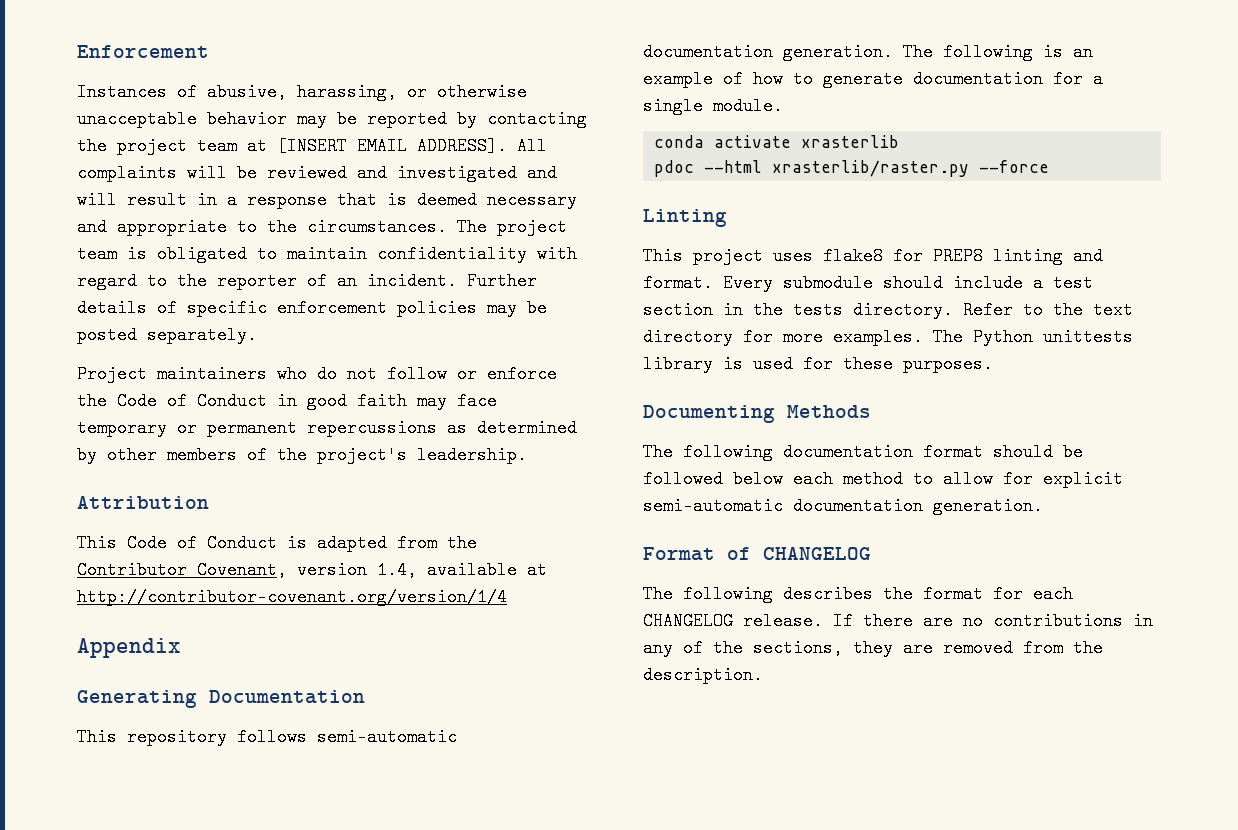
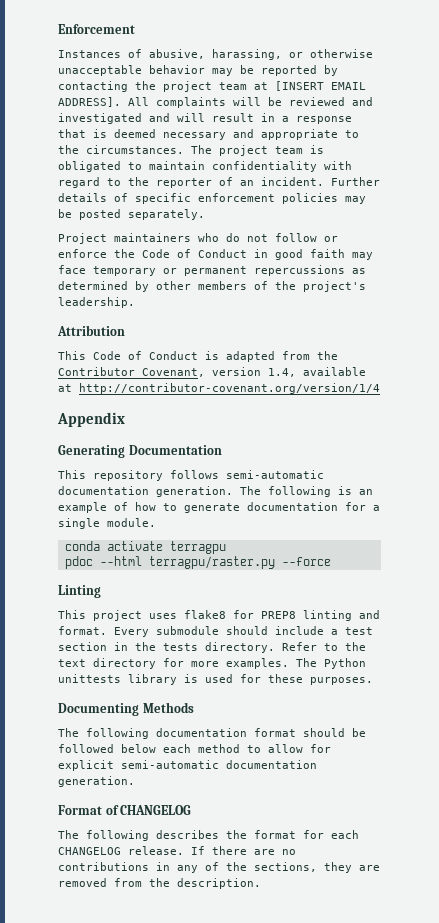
[801,135,900,148] xrasterlib -> [169,541,226,554] terragpu
[772,160,970,177] xrasterlib/raster.py -> [148,556,275,569] terragpu/raster.py

